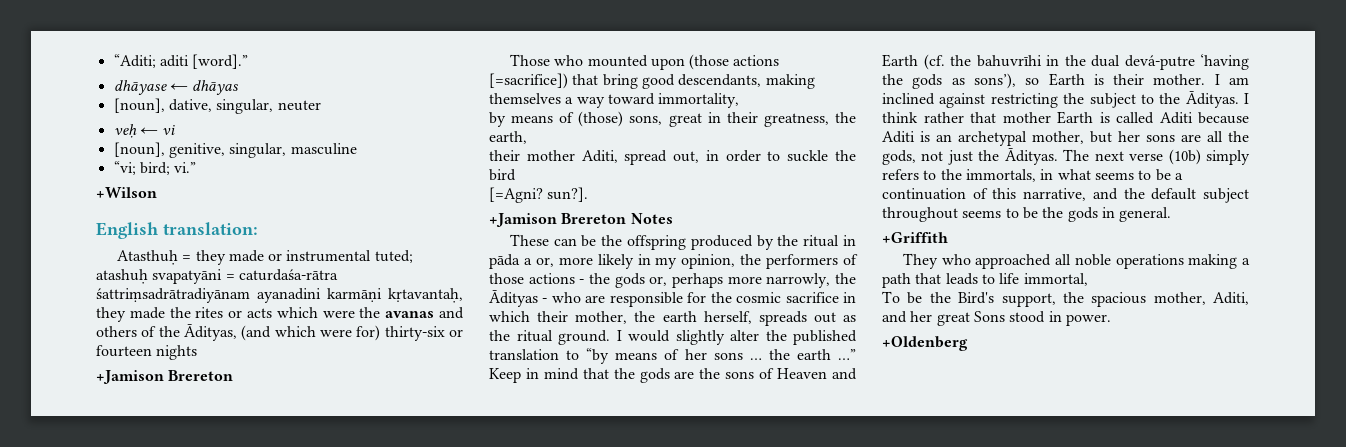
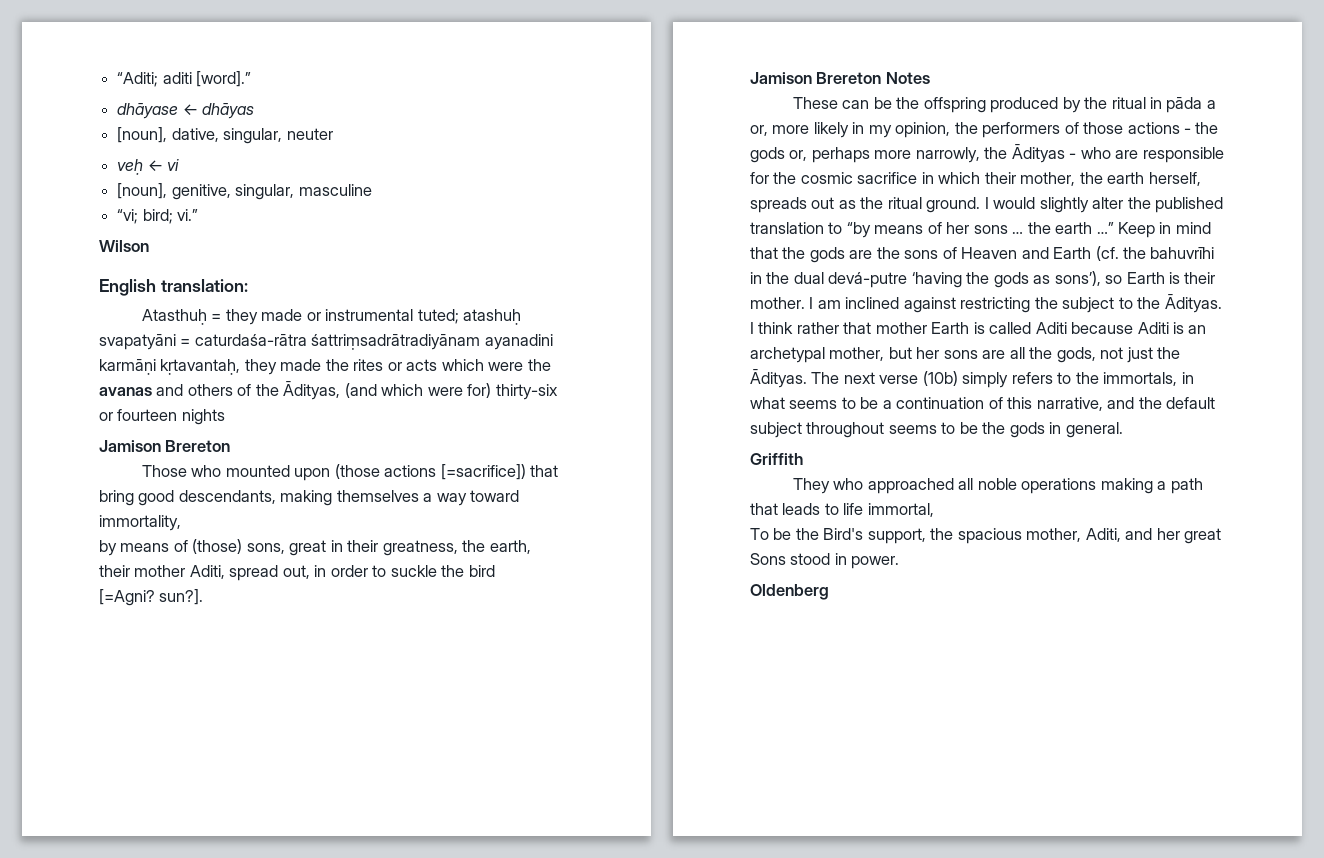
[96,187,157,198] +Wilson -> [99,240,149,252] Wilson
[96,370,164,384] +Jamison -> [99,440,161,452] Jamison
[489,213,557,227] +Jamison -> [750,72,812,84] Jamison
[882,232,948,243] +Griffith -> [750,453,803,465] Griffith
[882,336,968,351] +Oldenberg -> [750,584,829,600] Oldenberg

